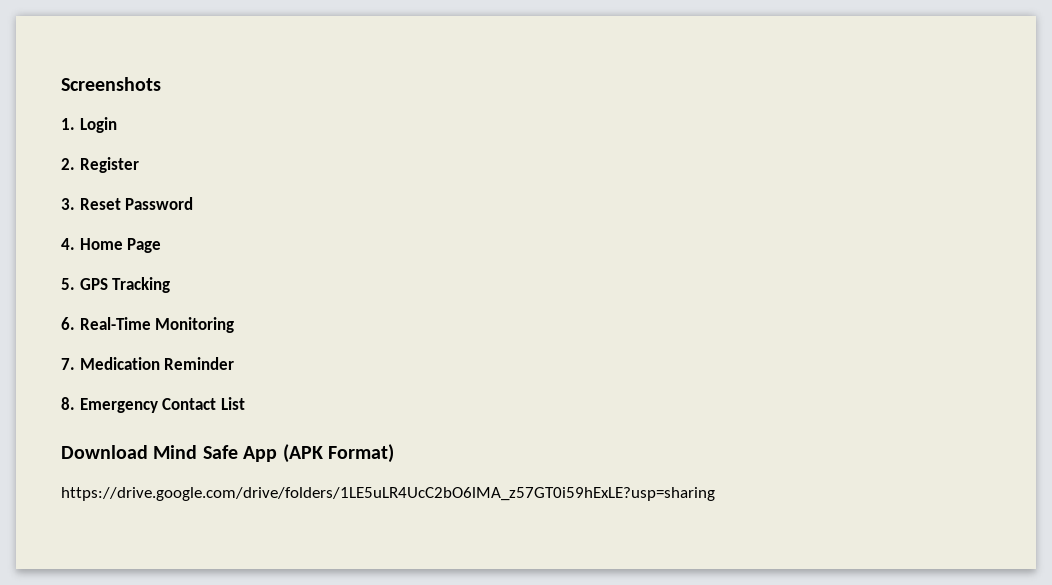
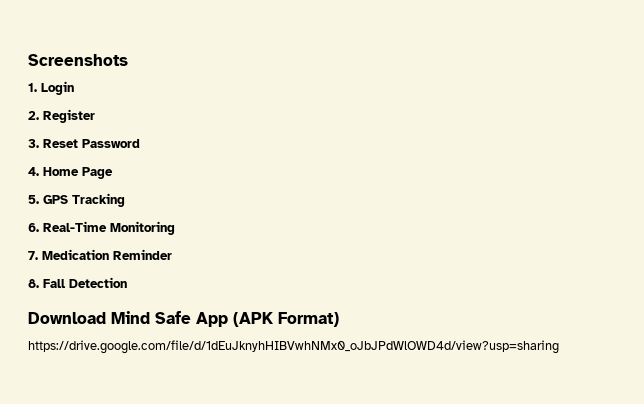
[79,397,245,413] Emergency Contact List -> [43,277,127,288] Fall Detection
[61,487,715,501] https://drive.google.com/drive/folders/1LE5uLR4UcC2bO6lMA_z57GT0i59hExLE?usp=sharing -> [28,340,559,354] https://drive.google.com/file/d/1dEuJknyhHIBVwhNMx0_oJbJPdWlOWD4d/view?usp=sharing

